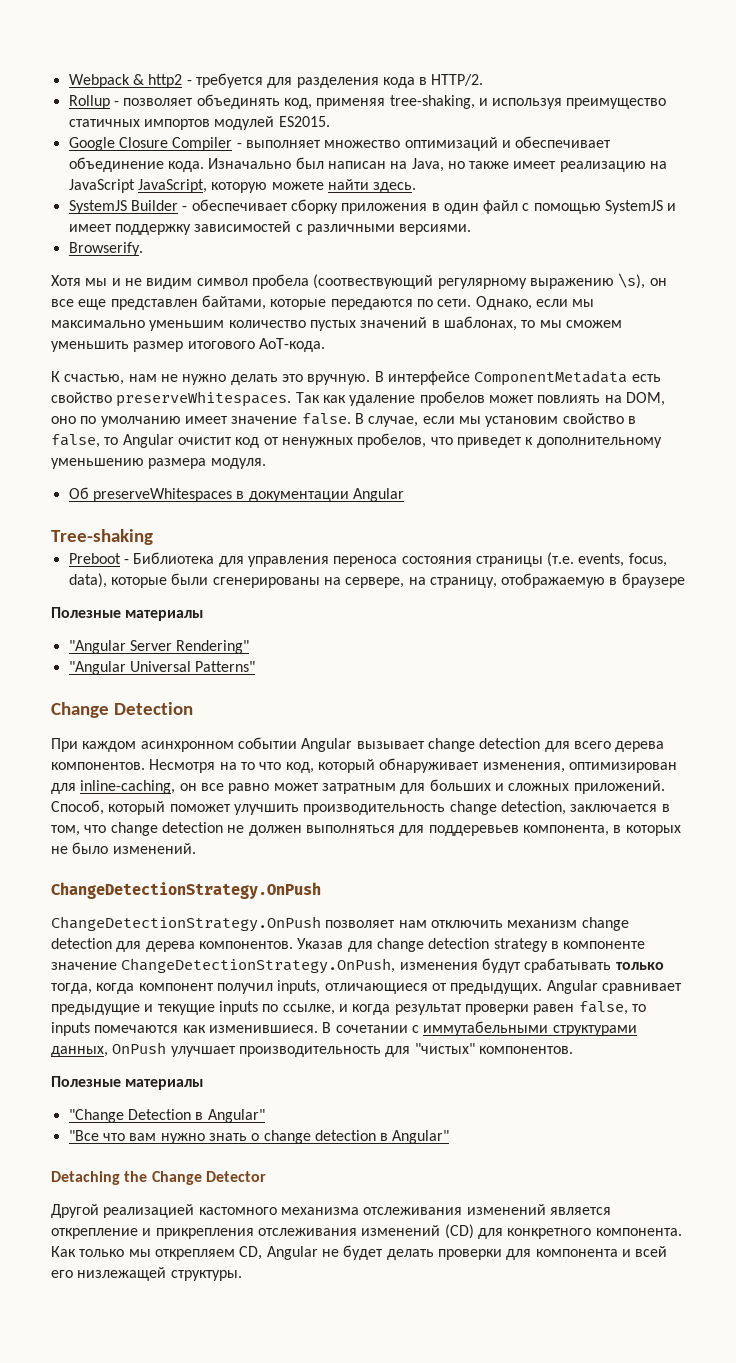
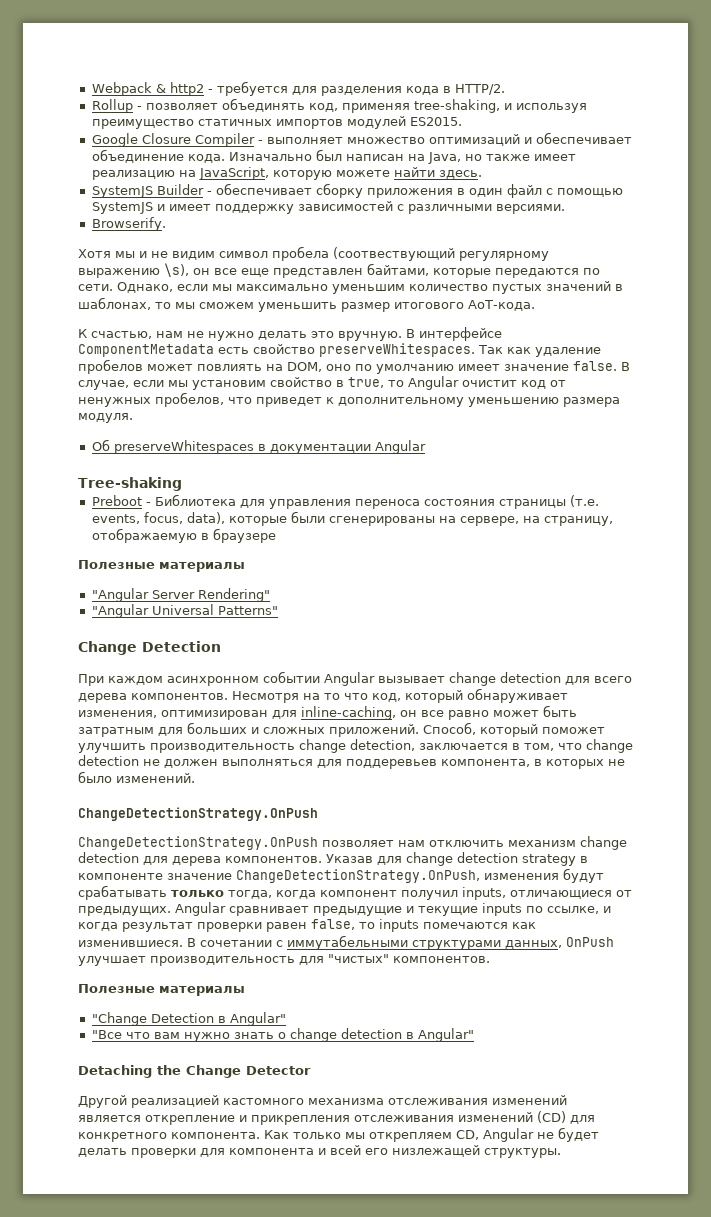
[68,179,135,193] JavaScript -> (196, 173) none
[51,434,100,448] false, -> [348,377,384,388] true,
(319, 787) none -> [543,705,577,717] быть

